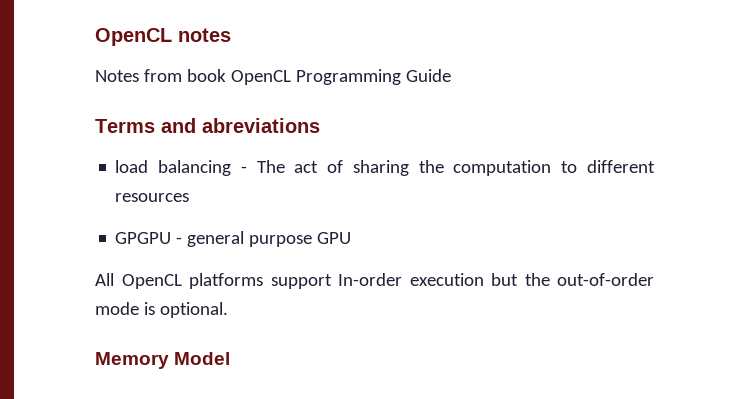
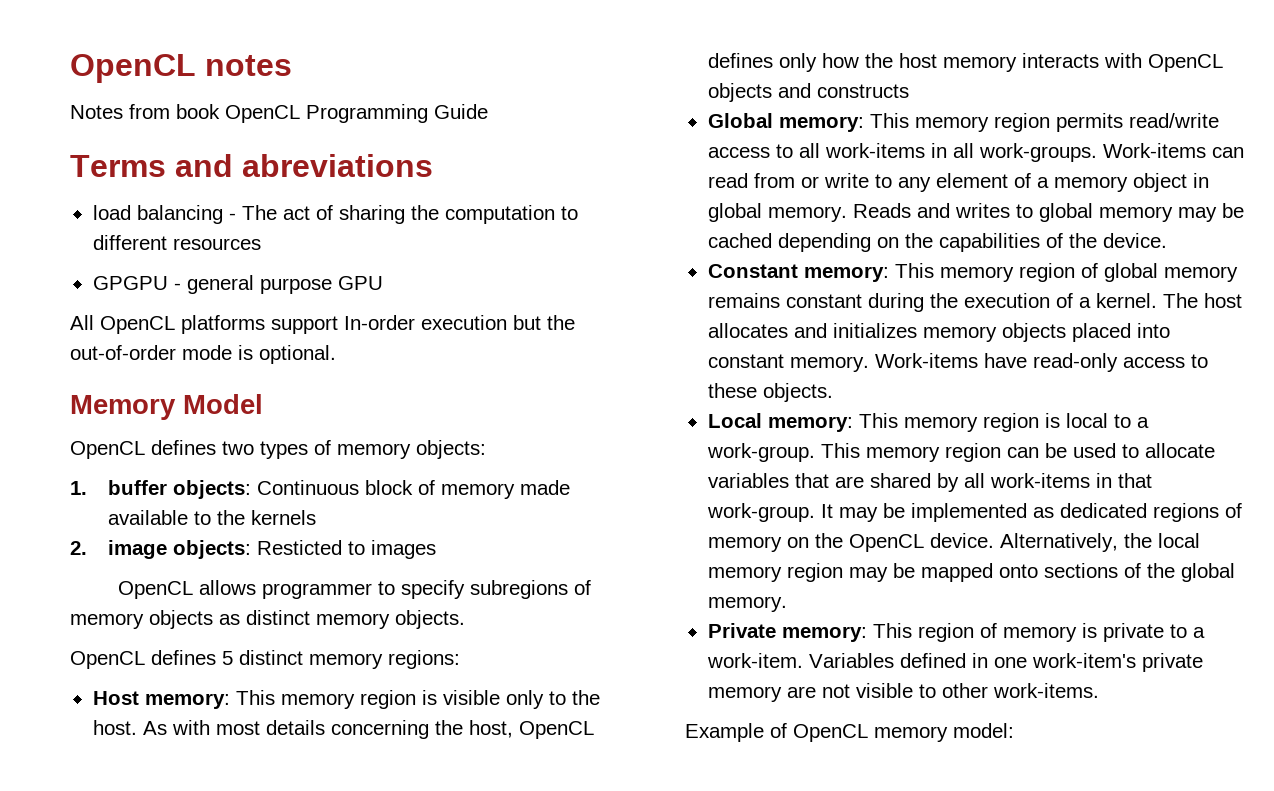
(231, 358) none -> [70,440,486,459] [70,480,570,499] [107,510,316,525] [70,540,436,559] [118,580,592,599] [70,610,465,629] [70,650,460,669] [92,690,600,709] [92,720,594,739] [707,53,1223,72] [707,83,909,102] [707,113,1219,132] [707,143,1244,162] [707,173,1209,192] [707,203,1244,222] [707,233,1167,252] [707,263,1238,282] [707,293,1242,312] [707,323,1170,342] [707,353,1208,372] [707,383,833,402] [707,413,1149,432] [706,443,1215,462] [707,473,1152,492] [706,503,1242,522] [707,533,1200,552] [707,563,1235,582] [707,596,787,612] [707,623,1205,642] [706,653,1203,672] [707,683,1099,702] [685,723,1014,742] // OpenCL defines two types of memory objects: // 1. buffer objects: Continuous block of memory made available to the kernels // 2. image objects: Resticted to images // OpenCL allows programmer to specify subregions of memory objects as distinct memory objects. // OpenCL defines 5 distinct memory regions: // Host memory: This memory region is visible only to the host. As with most details concerning the host, OpenCL defines only how the host memory interacts with OpenCL objects and constructs // Global memory: This memory region permits read/write access to all work-items in all work-groups. Work-items can read from or write to any element of a memory object in global memory. Reads and writes to global memory may be cached depending on the capabilities of the device. // Constant memory: This memory region of global memory remains constant during the execution of a kernel. The host allocates and initializes memory objects placed into constant memory. Work-items have read-only access to these objects. // Local memory: This memory region is local to a work-group. This memory region can be used to allocate variables that are shared by all work-items in that work-group. It may be implemented as dedicated regions of memory on the OpenCL device. Alternatively, the local memory region may be mapped onto sections of the global memory. // Private memory: This region of memory is private to a work-item. Variables defined in one work-item's private memory are not visible to other work-items. // Example of OpenCL memory model:

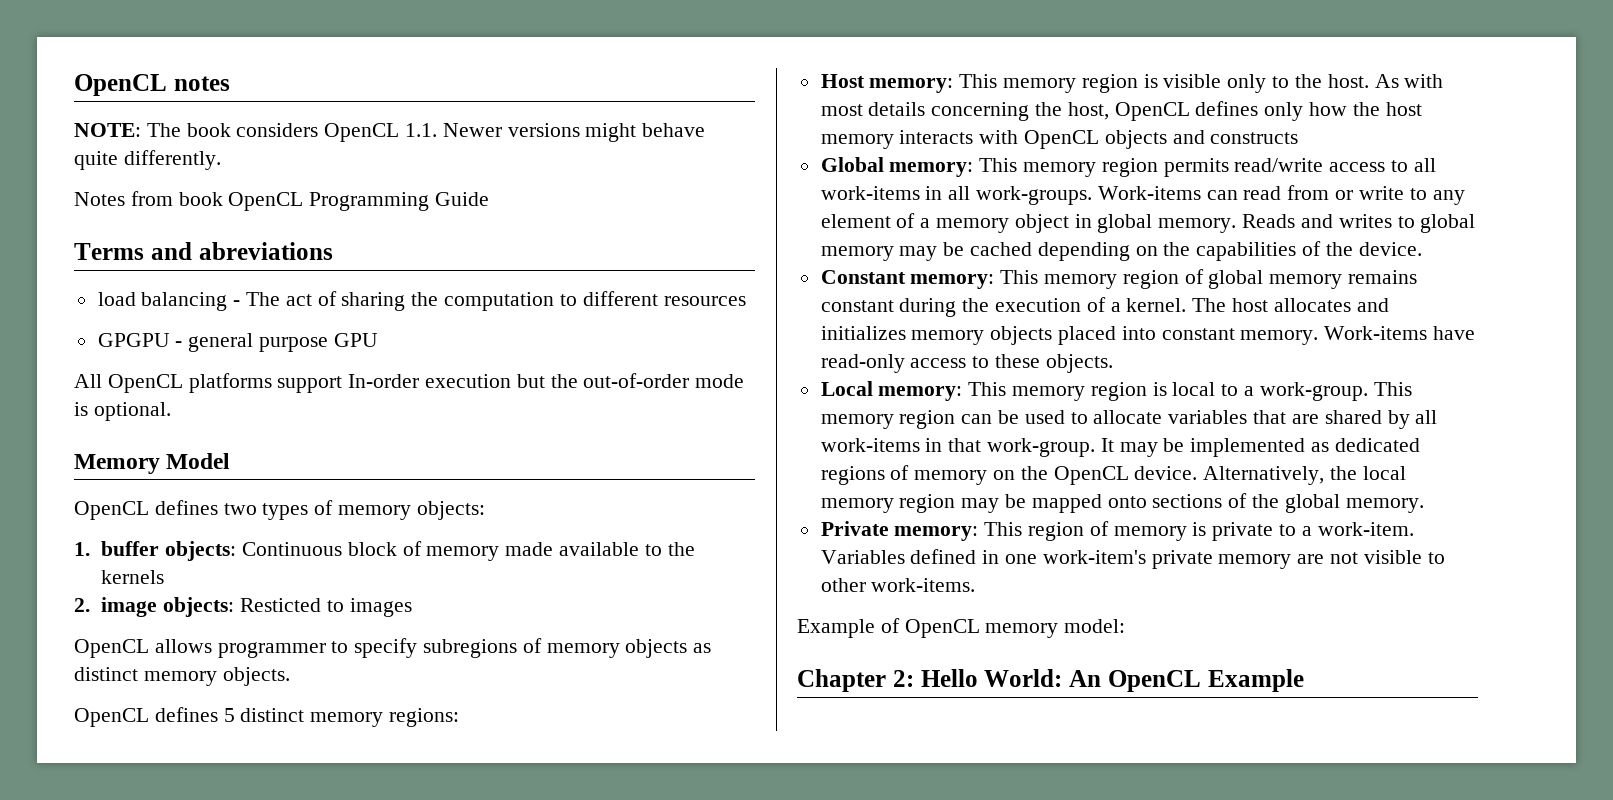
(292, 65) none -> [74,123,706,142] [74,150,221,170] // NOTE: The book considers OpenCL 1.1. Newer versions might behave quite differently.
(1014, 730) none -> [797,669,1304,692] // Chapter 2: Hello World: An OpenCL Example

